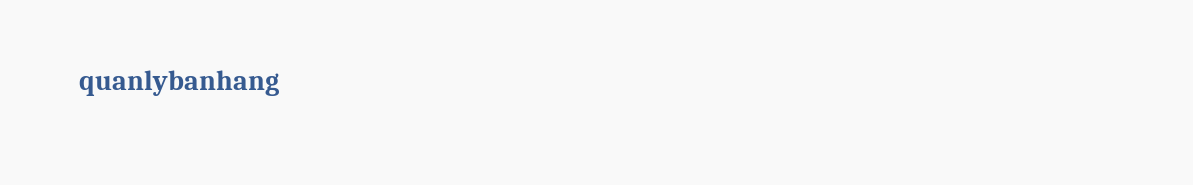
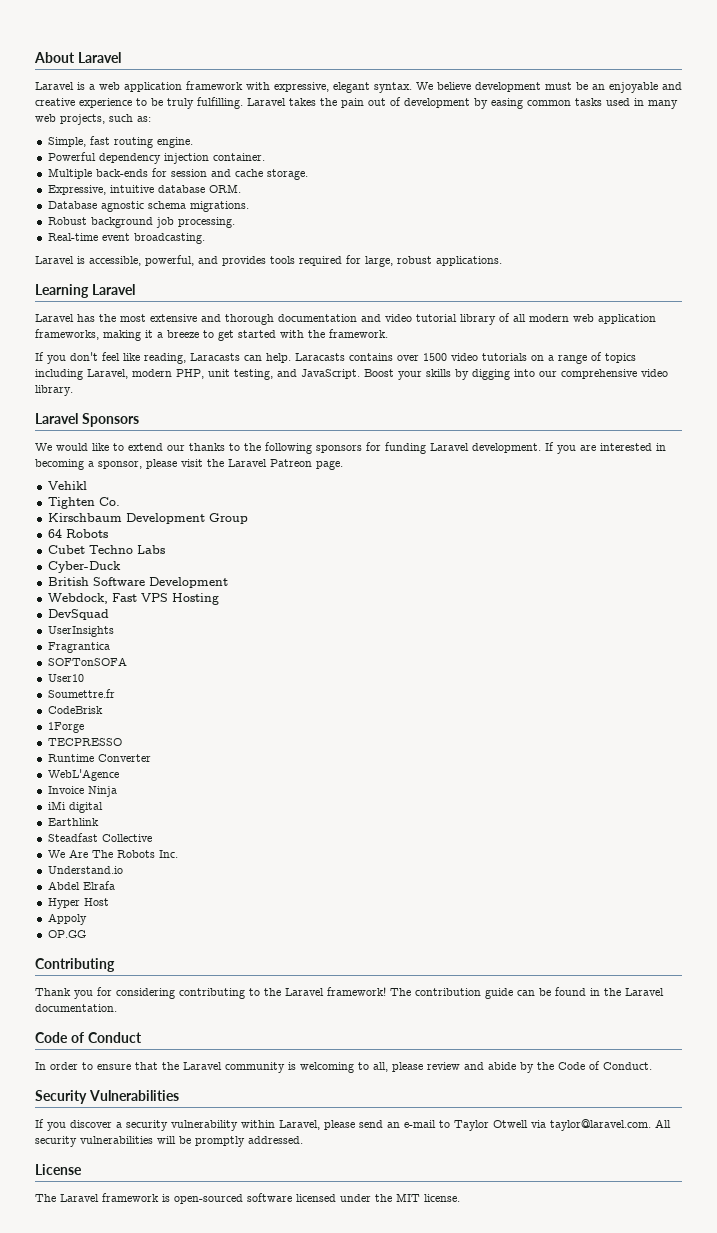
[79,70,279,96] quanlybanhang -> [34,52,121,63] [35,81,682,93] [35,97,678,109] [35,114,151,125] [47,136,193,148] [47,152,265,164] [47,168,308,180] [47,184,241,195] [47,201,249,212] [47,217,235,228] [47,233,205,244] [35,255,502,267] [35,284,135,298] [35,313,656,325] [35,329,388,341] [35,352,636,364] [35,369,668,380] [35,385,73,396] [35,413,139,427] [35,442,666,454] [35,459,343,470] [47,481,87,490] [47,497,120,509] [47,513,248,524] [47,529,108,538] [47,545,165,554] [47,561,121,573] [47,577,228,588] [47,593,219,605] [47,609,109,620] [47,626,114,637] [47,642,110,653] [47,657,127,666] [47,674,84,682] [47,689,115,698] [47,706,103,714] [47,722,84,733] [47,738,122,746] [47,754,151,762] [47,769,119,781] [47,786,117,797] [47,801,103,813] [47,818,99,826] [47,833,152,842] [47,849,178,858] [47,866,123,874] [47,881,115,890] [47,898,109,909] [47,913,87,925] [47,930,86,938] [35,958,115,972] [35,987,664,999] [35,1004,117,1012] [35,1032,142,1043] [35,1061,652,1073] [35,1090,179,1104] [35,1119,671,1131] [35,1136,303,1147] [35,1164,82,1175] [35,1193,460,1204] About Laravel // Laravel is a web application framework with expressive, elegant syntax. We believe development must be an enjoyable and creative experience to be truly fulfilling. Laravel takes the pain out of development by easing common tasks used in many web projects, such as: // Simple, fast routing engine. // Powerful dependency injection container. // Multiple back-ends for session and cache storage. // Expressive, intuitive database ORM. // Database agnostic schema migrations. // Robust background job processing. // Real-time event broadcasting. // Laravel is accessible, powerful, and provides tools required for large, robust applications. // Learning Laravel // Laravel has the most extensive and thorough documentation and video tutorial library of all modern web application frameworks, making it a breeze to get started with the framework. // If you don't feel like reading, Laracasts can help. Laracasts contains over 1500 video tutorials on a range of topics including Laravel, modern PHP, unit testing, and JavaScript. Boost your skills by digging into our comprehensive video library. // Laravel Sponsors // We would like to extend our thanks to the following sponsors for funding Laravel development. If you are interested in becoming a sponsor, please visit the Laravel Patreon page. // Vehikl // Tighten Co. // Kirschbaum Development Group // 64 Robots // Cubet Techno Labs // Cyber-Duck // British Software Development // Webdock, Fast VPS Hosting // DevSquad // UserInsights // Fragrantica // SOFTonSOFA // User10 // Soumettre.fr // CodeBrisk // 1Forge // TECPRESSO // Runtime Converter // WebL'Agence // Invoice Ninja // iMi digital // Earthlink // Steadfast Collective // We Are The Robots Inc. // Understand.io // Abdel Elrafa // Hyper Host // Appoly // OP.GG // Contributing // Thank you for considering contributing to the Laravel framework! The contribution guide can be found in the Laravel documentation. // Code of Conduct // In order to ensure that the Laravel community is welcoming to all, please review and abide by the Code of Conduct. // Security Vulnerabilities // If you discover a security vulnerability within Laravel, please send an e-mail to Taylor Otwell via taylor@laravel.com. All security vulnerabilities will be promptly addressed. // License // The Laravel framework is open-sourced software licensed under the MIT license.

